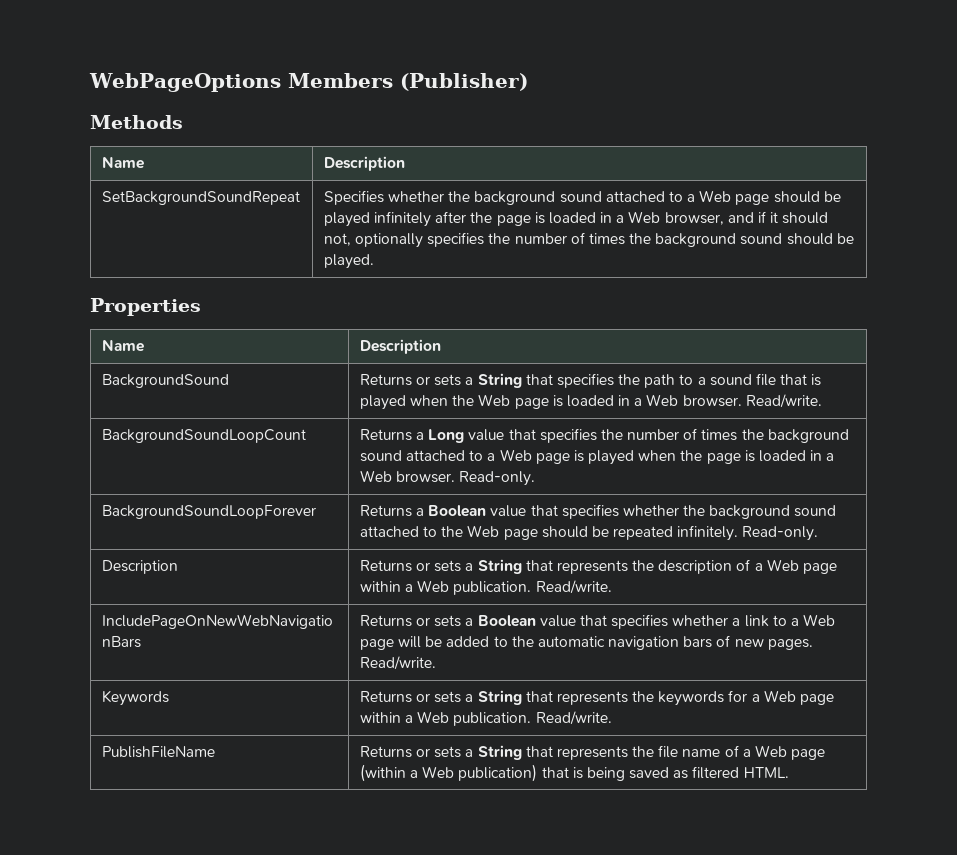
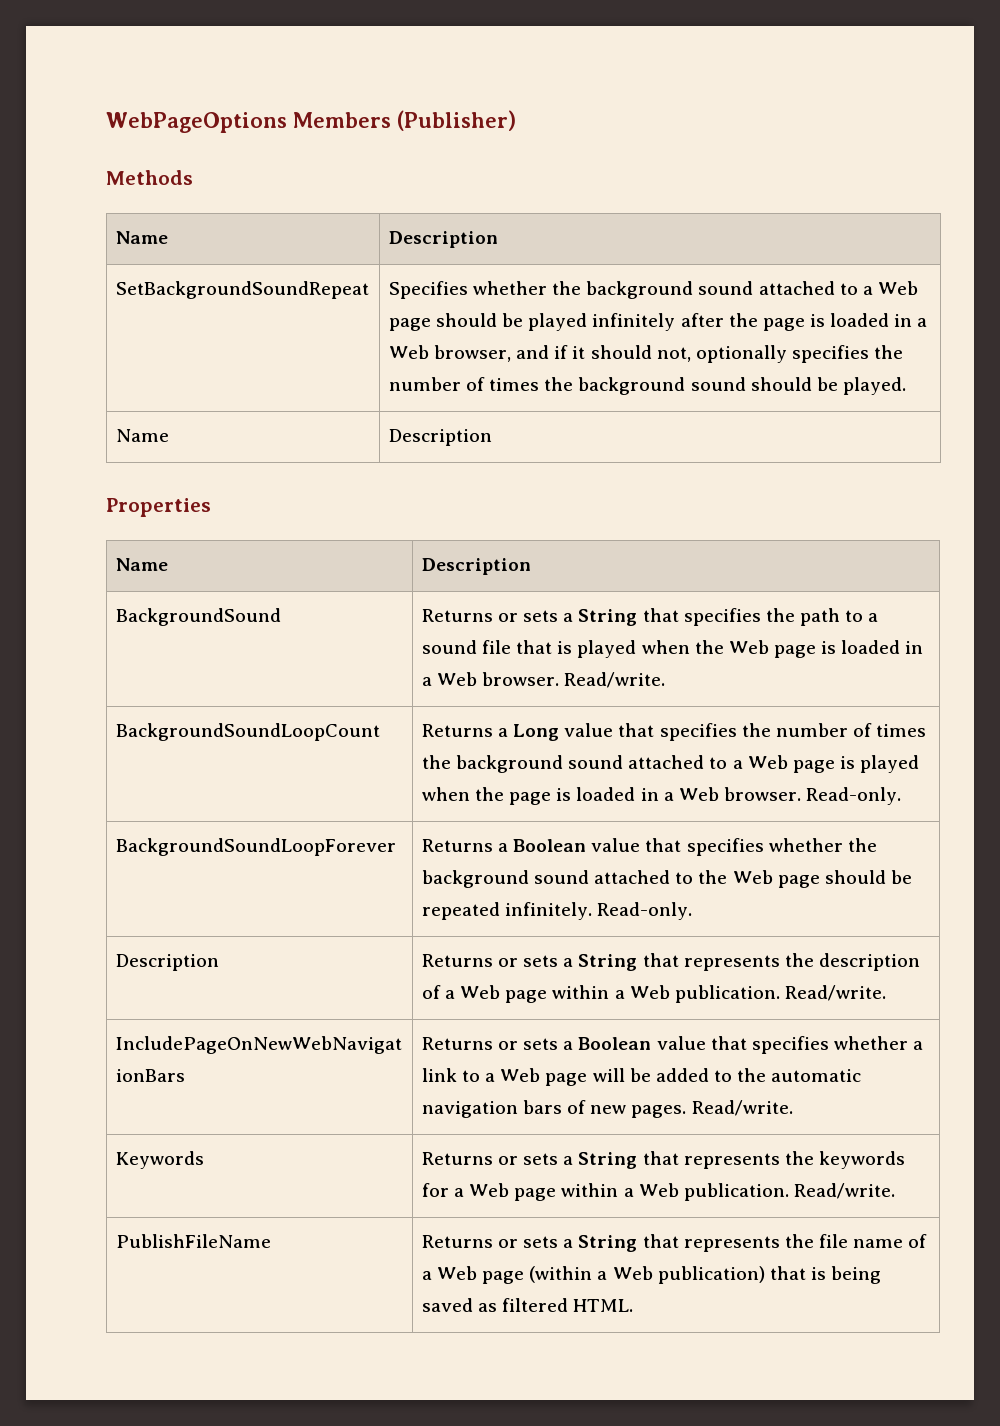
(374, 261) none -> [115,429,169,442] [388,429,492,446] // Name | Description

